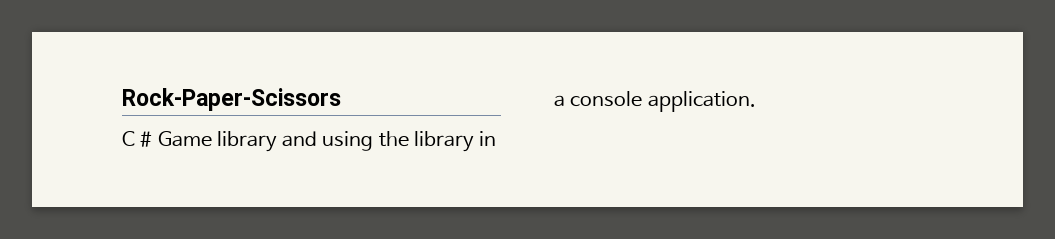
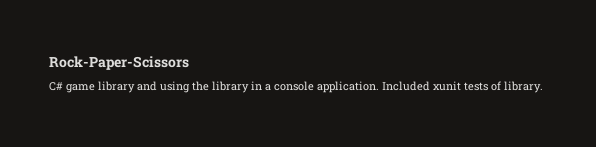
[122,131,212,147] C # Game -> [49,82,95,93] C# game
(756, 101) none -> [382,81,543,93] Included xunit tests of library.

